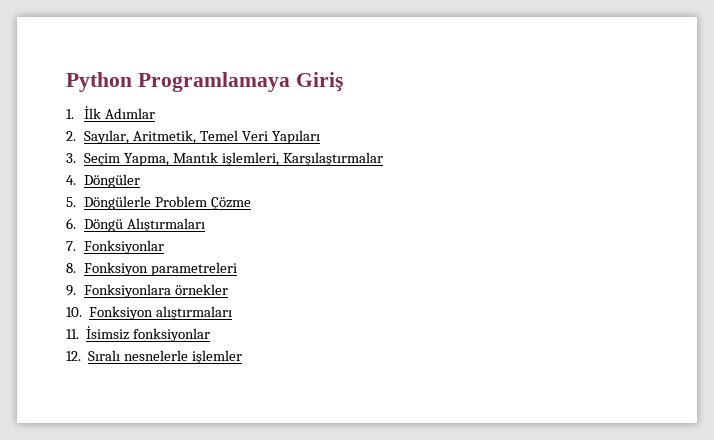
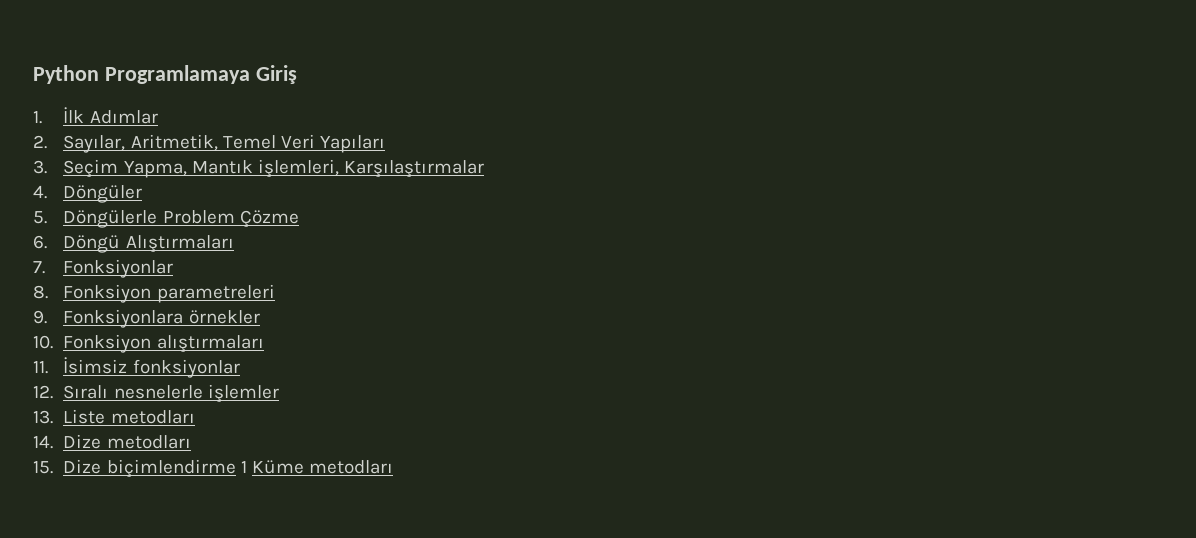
(243, 357) none -> [33,409,195,424] [33,434,191,449] [33,459,393,478] // 13. Liste metodları // 14. Dize metodları // 15. Dize biçimlendirme 1 Küme metodları

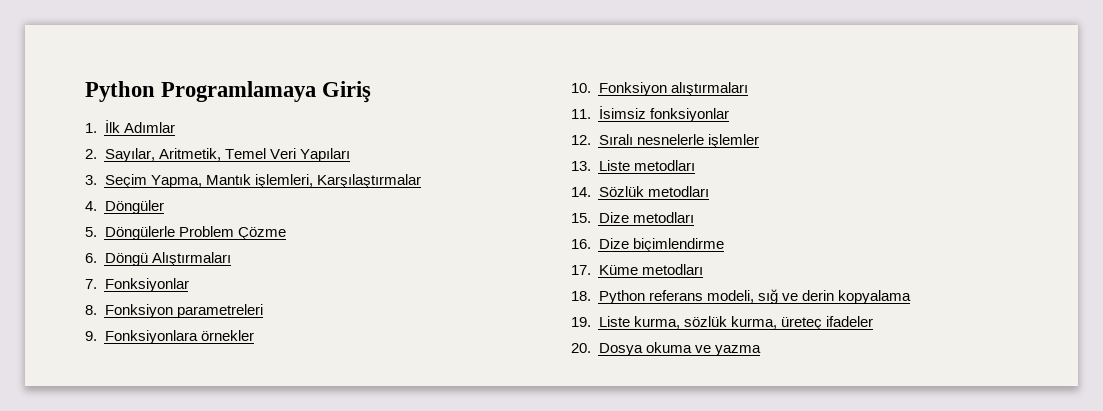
(53, 442) none -> [598,186,709,197] [571,213,591,223] Sözlük metodları // 15.
[33,461,53,474] 15. -> [571,239,591,249] 16.
[240,461,247,473] 1 -> [571,265,591,275] // 17.
(393, 467) none -> [571,289,911,304] [571,316,873,330] [571,342,761,356] // 18. Python referans modeli, sığ ve derin kopyalama // 19. Liste kurma, sözlük kurma, üreteç ifadeler // 20. Dosya okuma ve yazma

